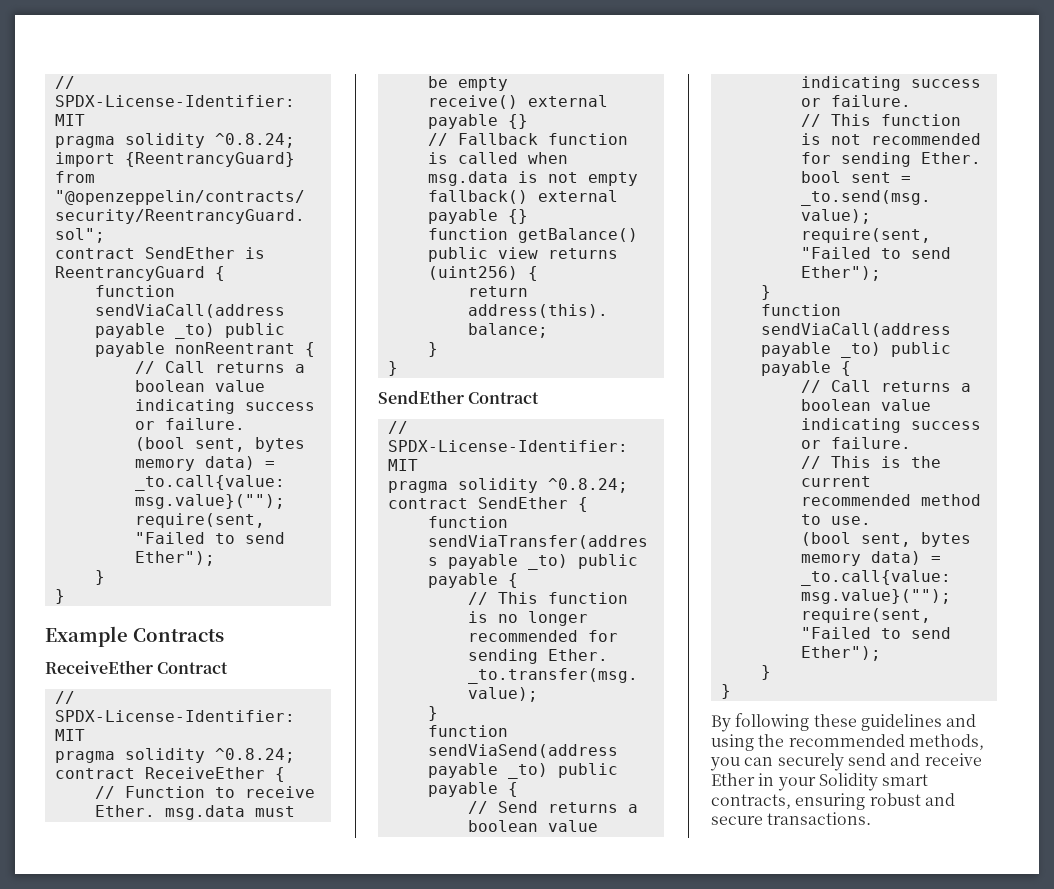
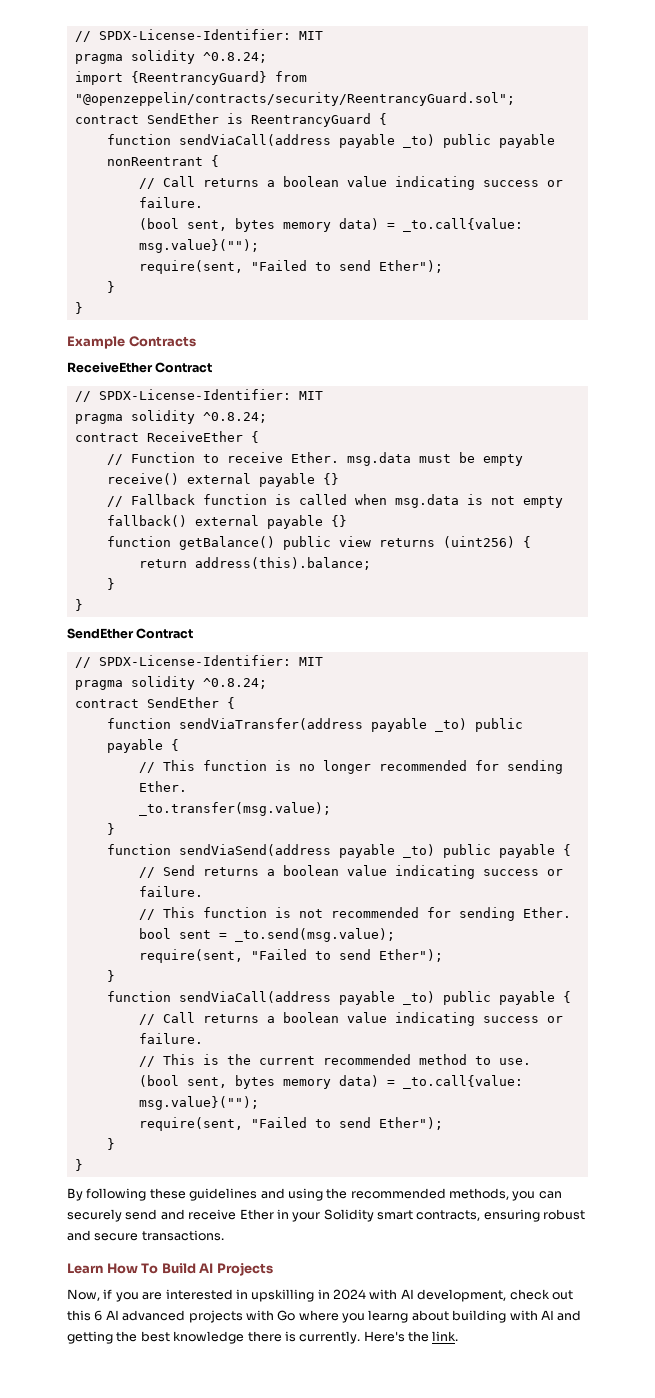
(872, 818) none -> [67,1262,273,1276] [67,1289,573,1302] [67,1310,582,1323] [67,1331,459,1344] // Learn How To Build AI Projects // Now, if you are interested in upskilling in 2024 with AI development, check out this 6 AI advanced projects with Go where you learng about building with AI and getting the best knowledge there is currently. Here's the link.

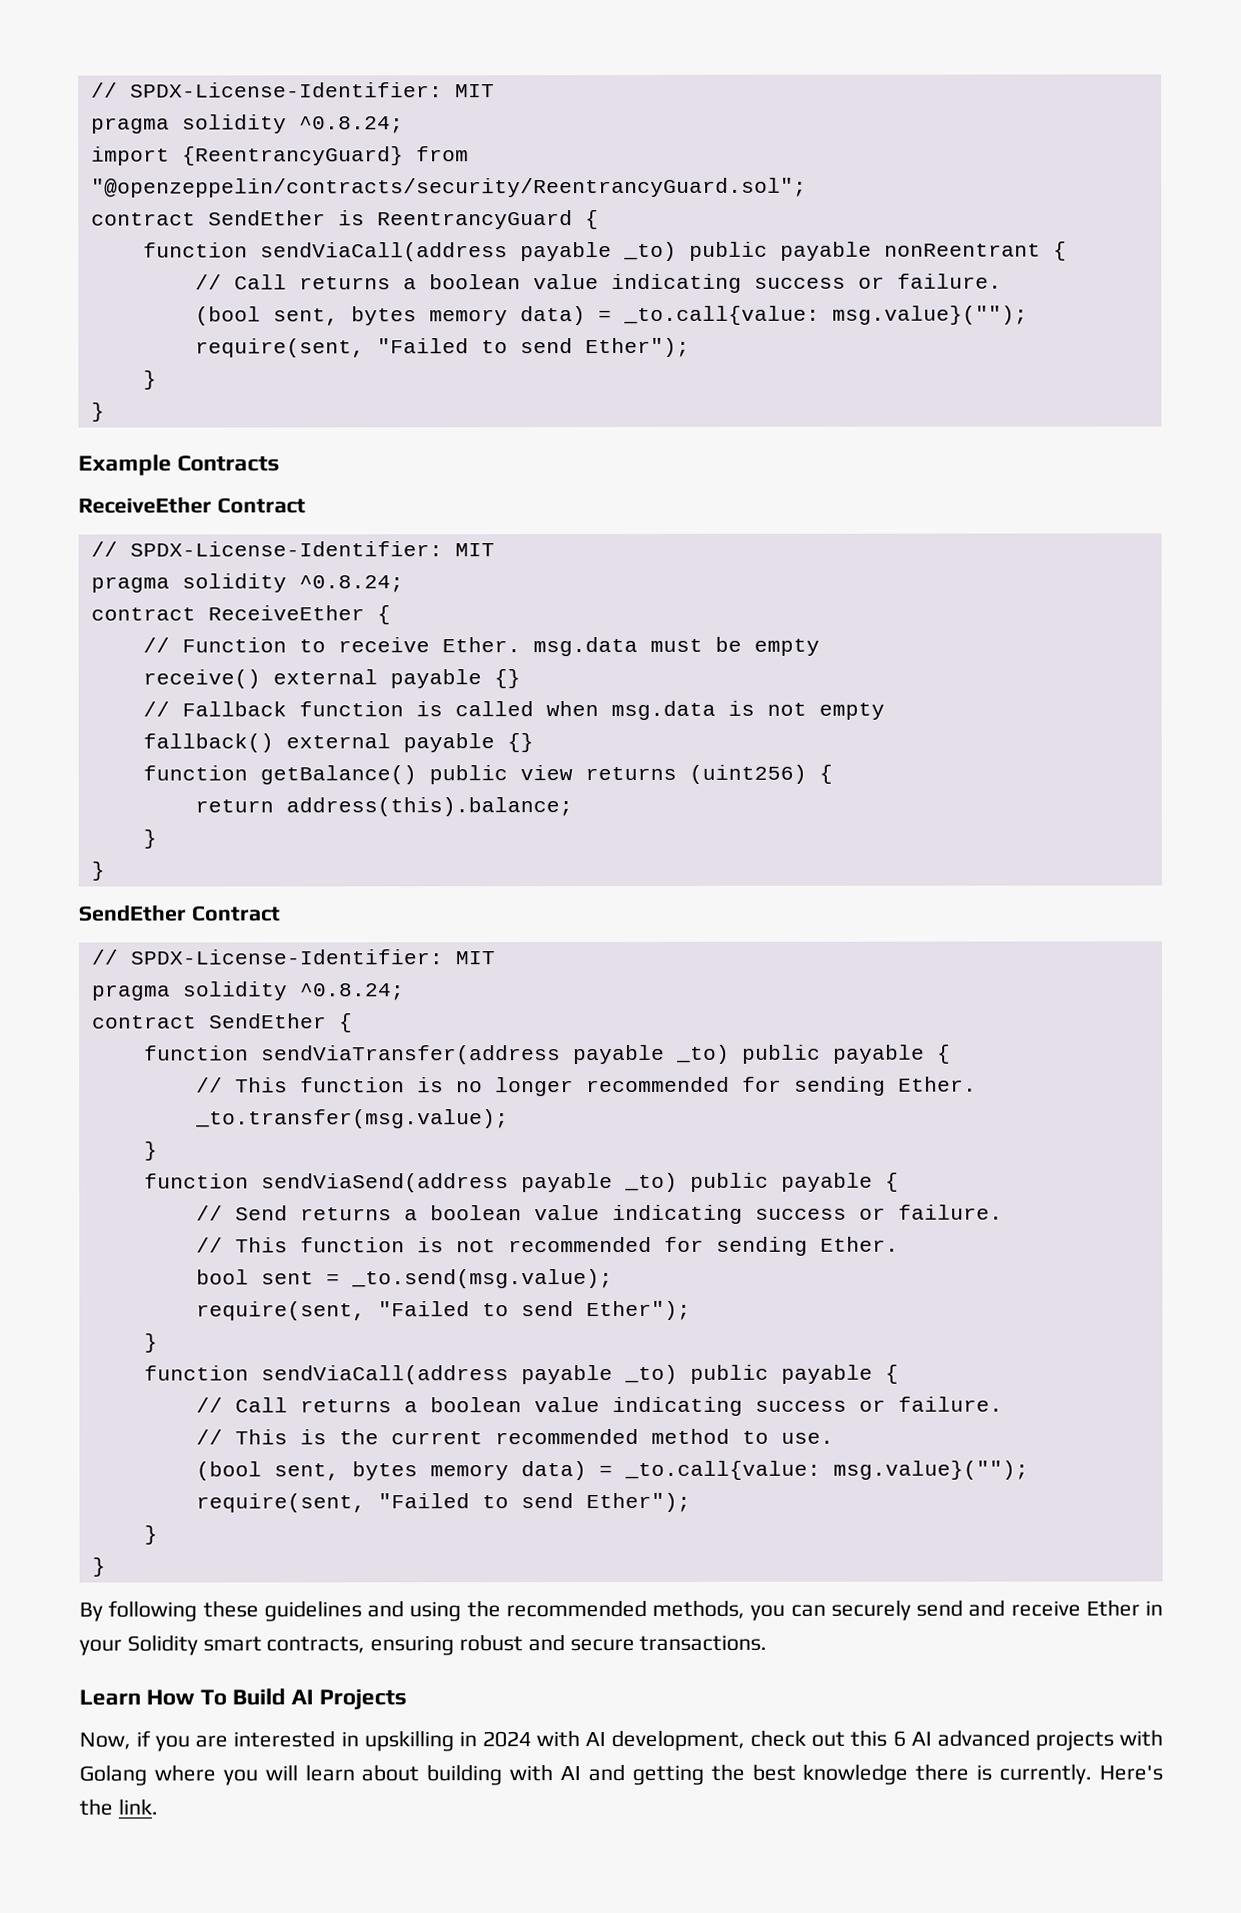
[277,1310,296,1321] Go -> [79,1764,147,1786] Golang
[368,1310,409,1323] learng -> [264,1764,355,1782] will learn

